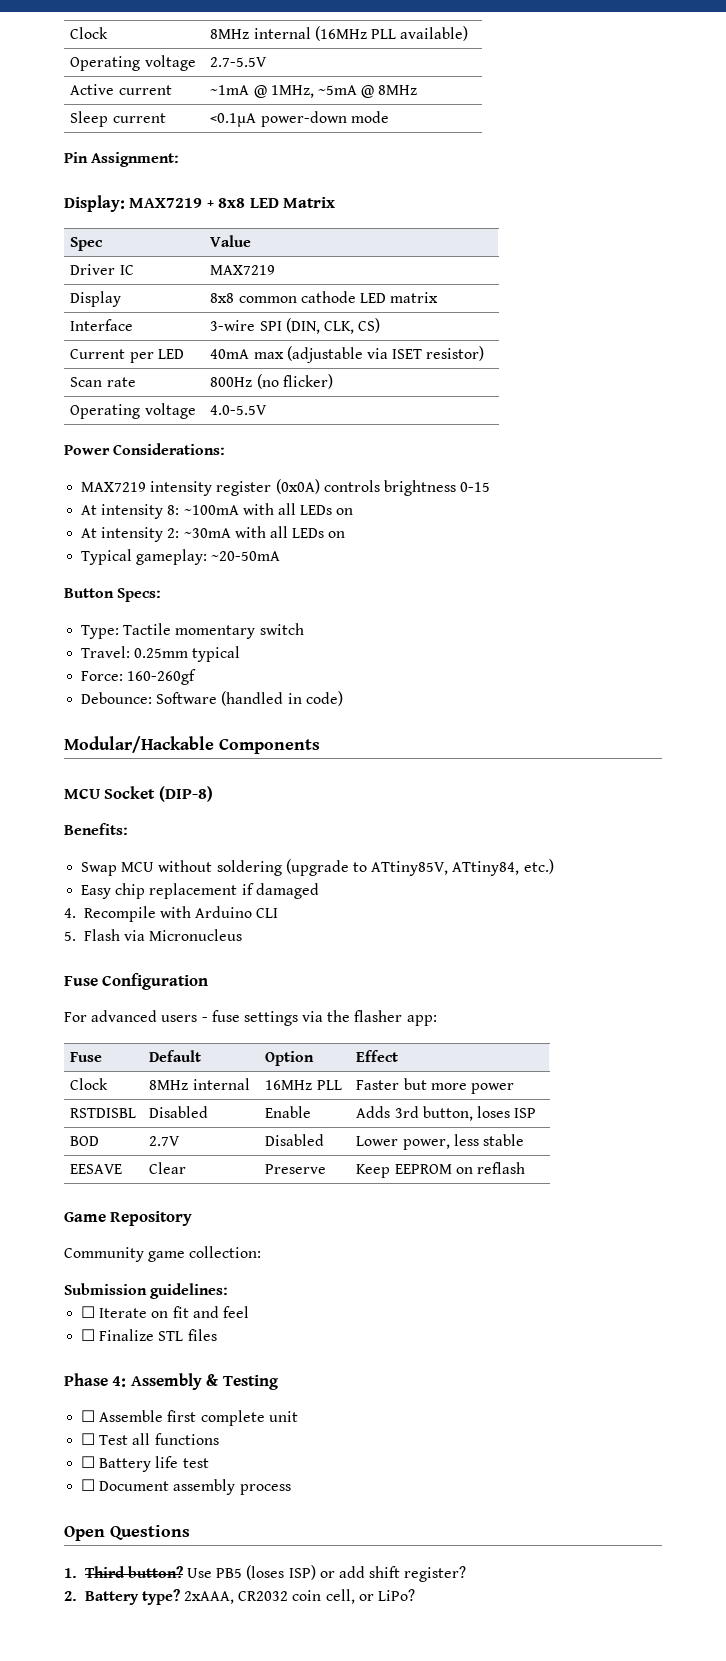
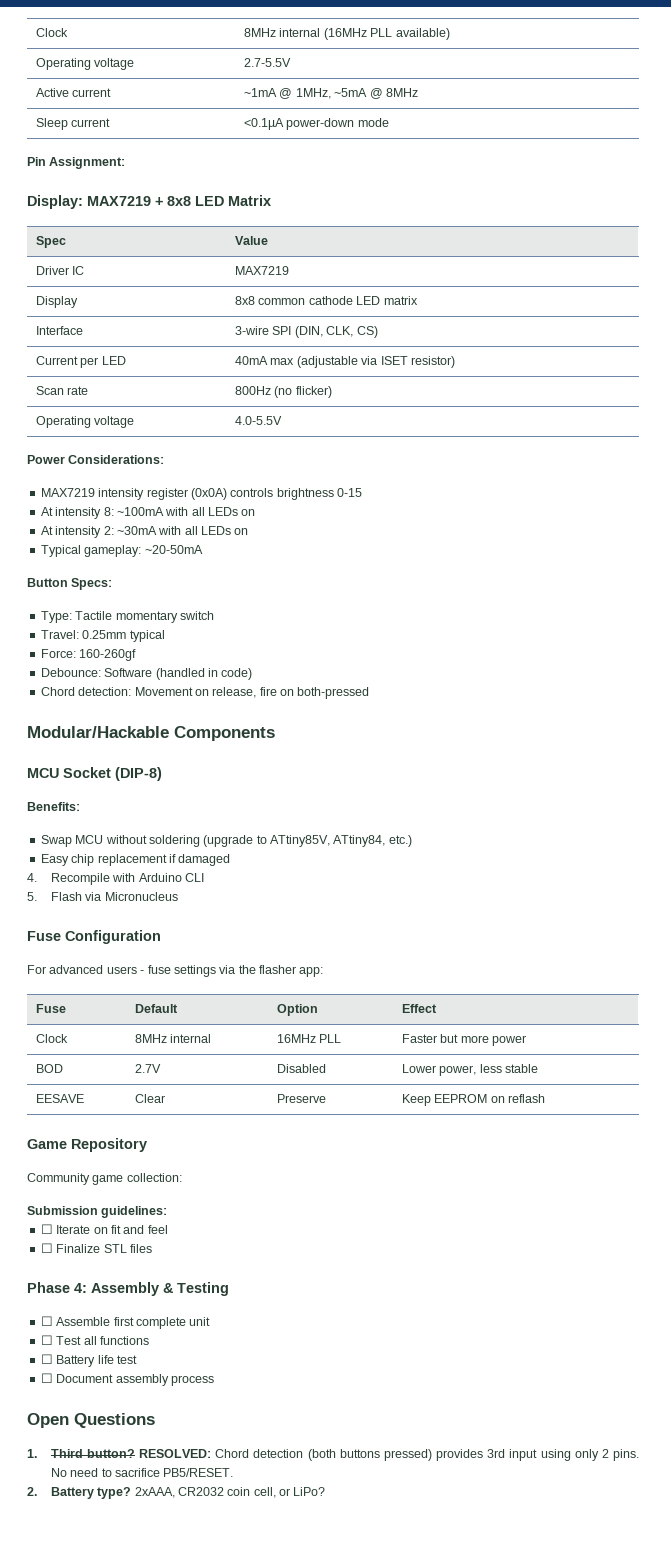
(343, 698) none -> [40,687,370,699] // Chord detection: Movement on release, fire on both-pressed
[70,1108,137,1118] [149,1106,209,1118] [265,1106,312,1118] [356,1106,537,1121] // RSTDISBL | Disabled | Enable | Adds 3rd button, loses ISP -> (527, 1040) none
[187,1565,467,1582] Use PB5 (loses ISP) or add shift register? -> [139,1449,640,1461] [50,1468,234,1477] RESOLVED: Chord detection (both buttons pressed) provides 3rd input using only 2 pins. No need to sacrifice PB5/RESET.

